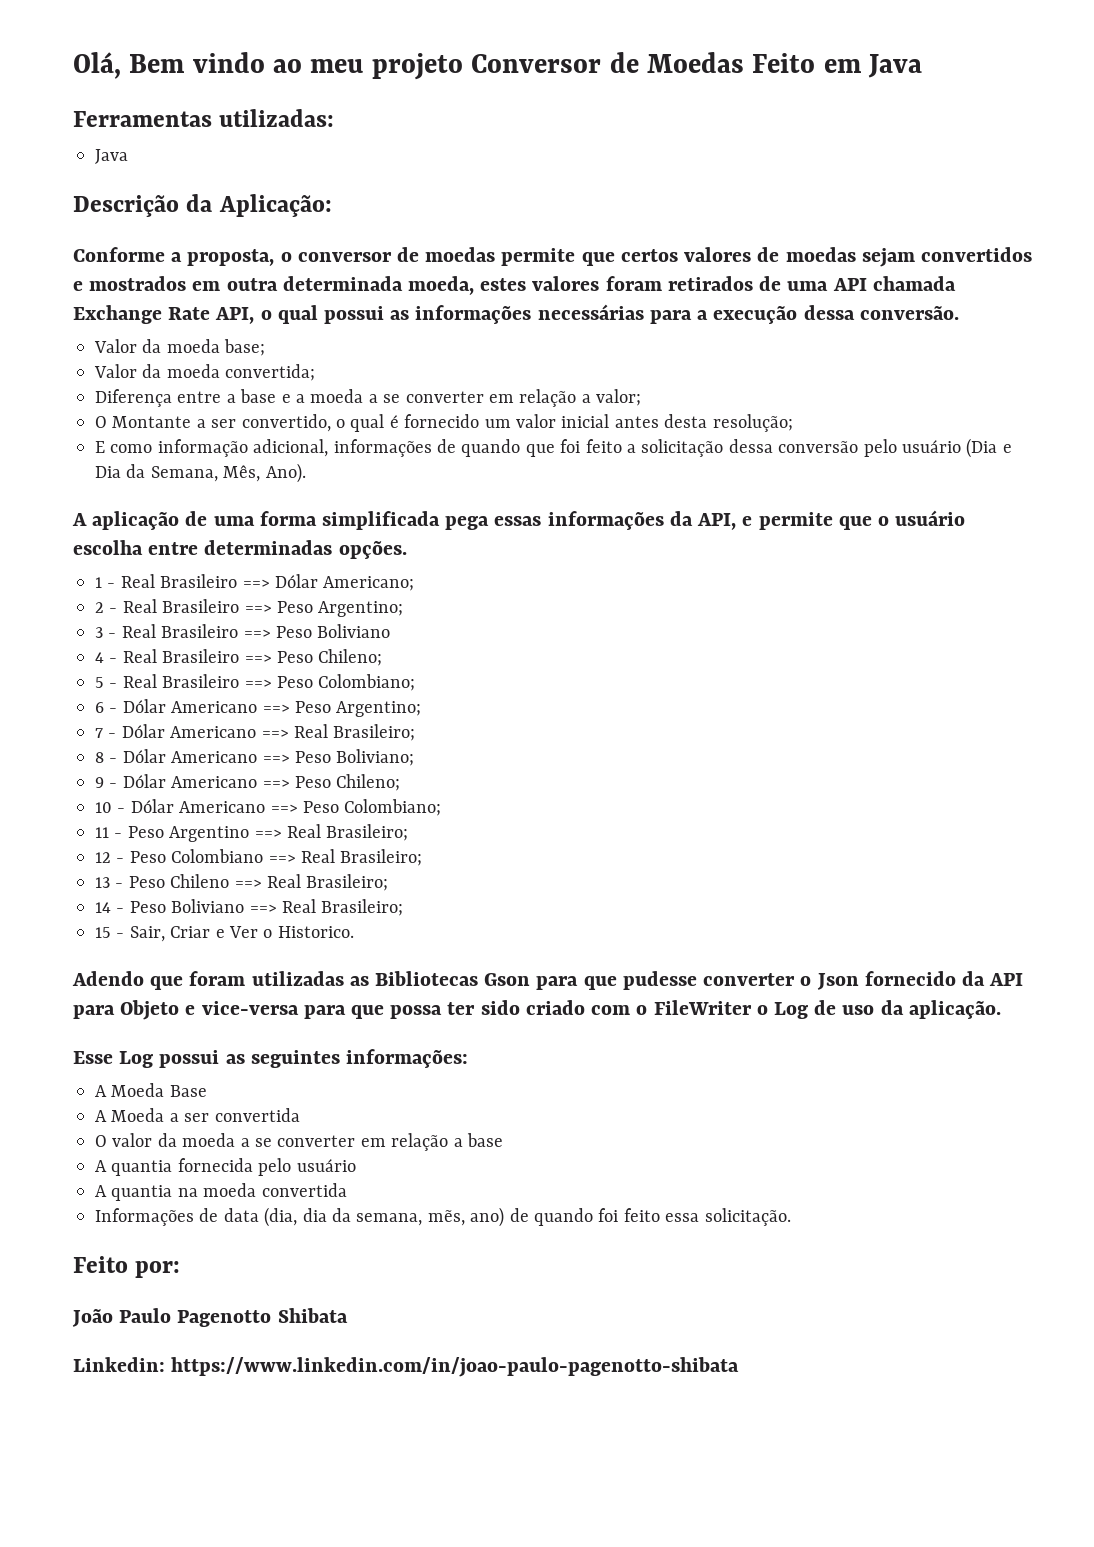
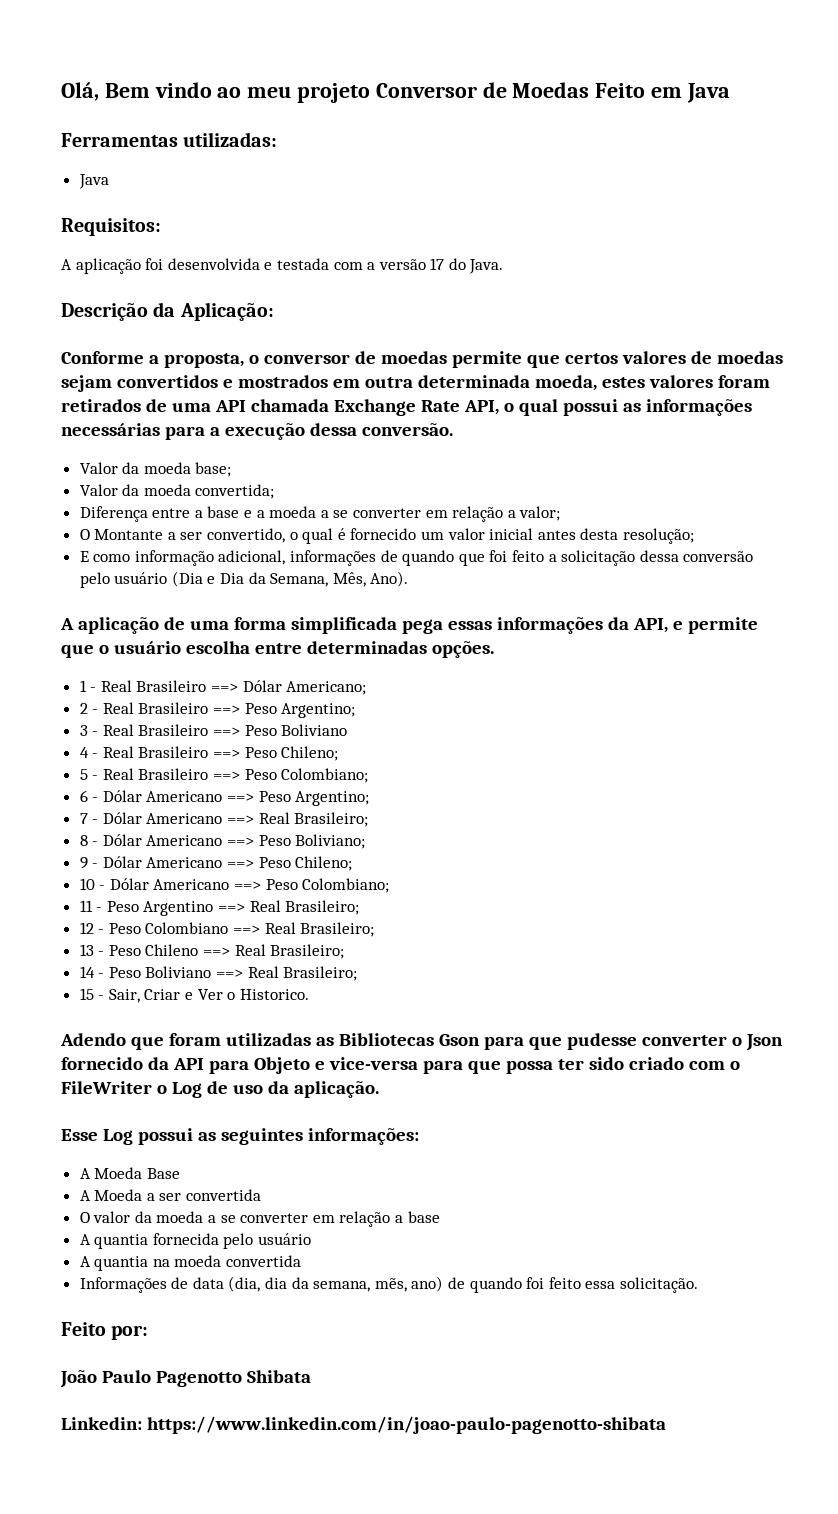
(128, 156) none -> [61,218,161,236] [61,258,504,274] // Requisitos: // A aplicação foi desenvolvida e testada com a versão 17 do Java.

